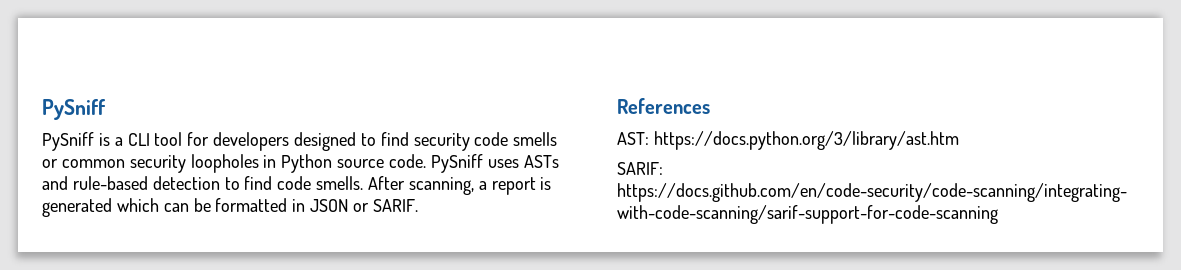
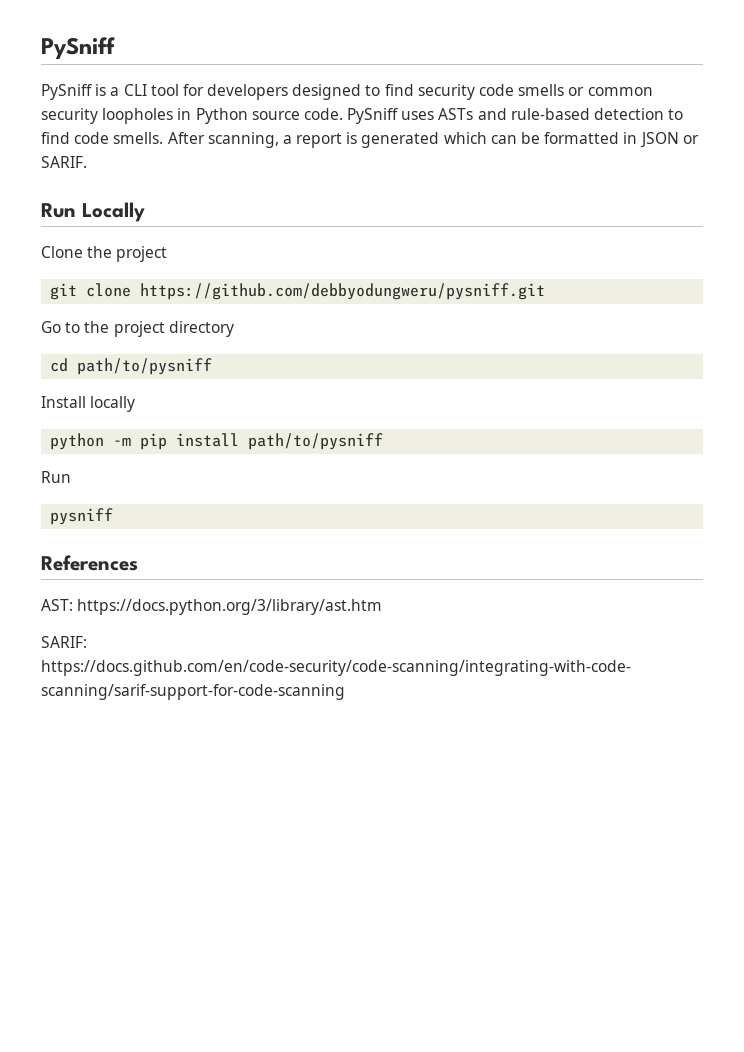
(418, 205) none -> [41,202,145,222] [41,246,168,262] [50,283,546,300] [41,321,234,337] [50,358,213,375] [41,396,136,412] [50,433,384,450] [41,471,71,483] [50,508,114,525] // Run Locally // Clone the project // git clone https://github.com/debbyodungweru/pysniff.git // Go to the project directory // cd path/to/pysniff // Install locally // python -m pip install path/to/pysniff // Run // pysniff

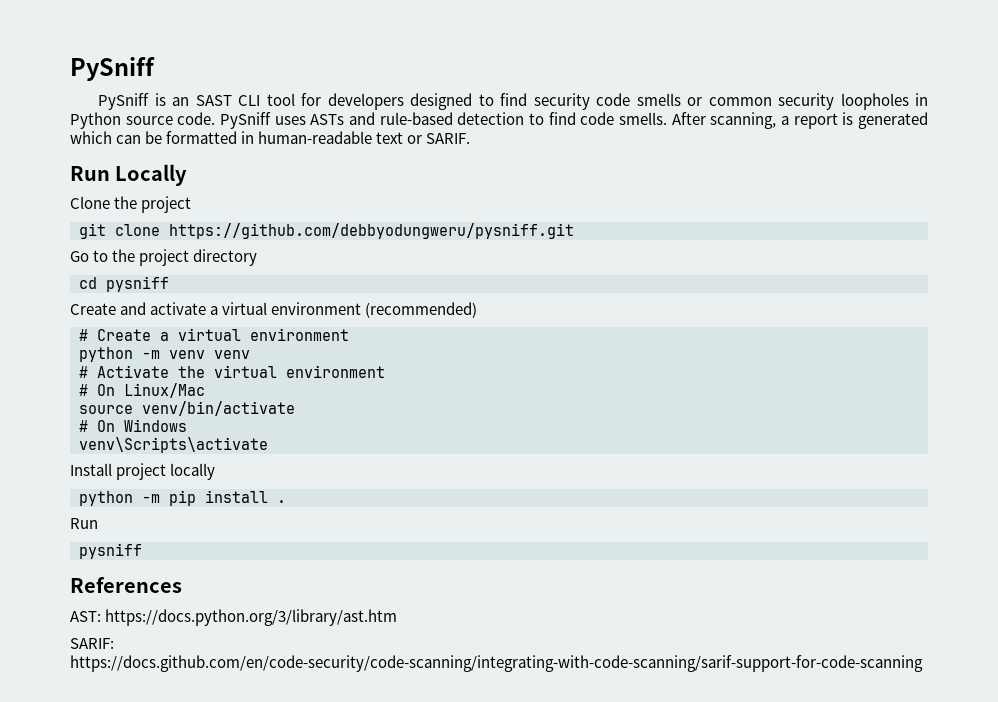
[110,87,120,96] a -> [172,95,232,106] an SAST
[639,132,679,148] JSON -> [258,131,404,144] human-readable text
[77,358,213,375] path/to/pysniff -> [106,276,169,292] [70,302,478,318] [79,328,349,341] [79,347,250,362] [79,365,385,378] [79,383,205,398] [79,401,295,416] [79,419,187,432] [79,437,268,453] pysniff // Create and activate a virtual environment (recommended) // # Create a virtual environment // python -m venv venv // # Activate the virtual environment // # On Linux/Mac // source venv/bin/activate // # On Windows // venv\Scripts\activate
(86, 402) none -> [116,463,167,480] project
[248,433,384,450] path/to/pysniff -> [277,500,286,503] .

